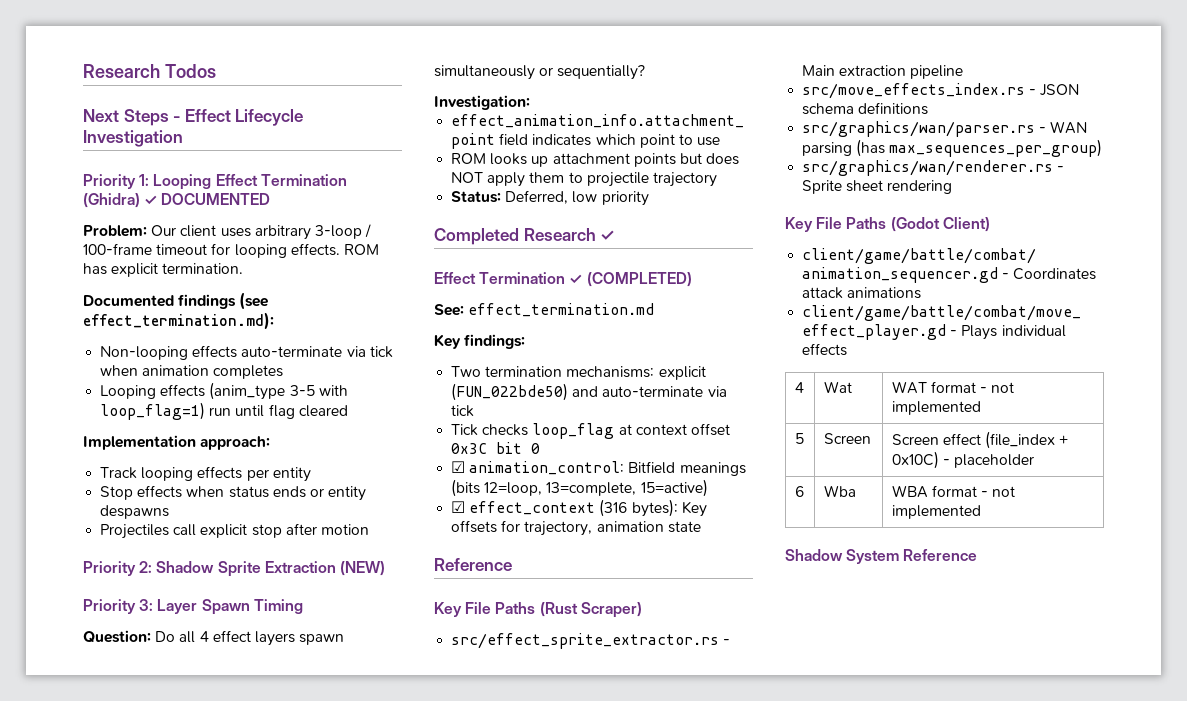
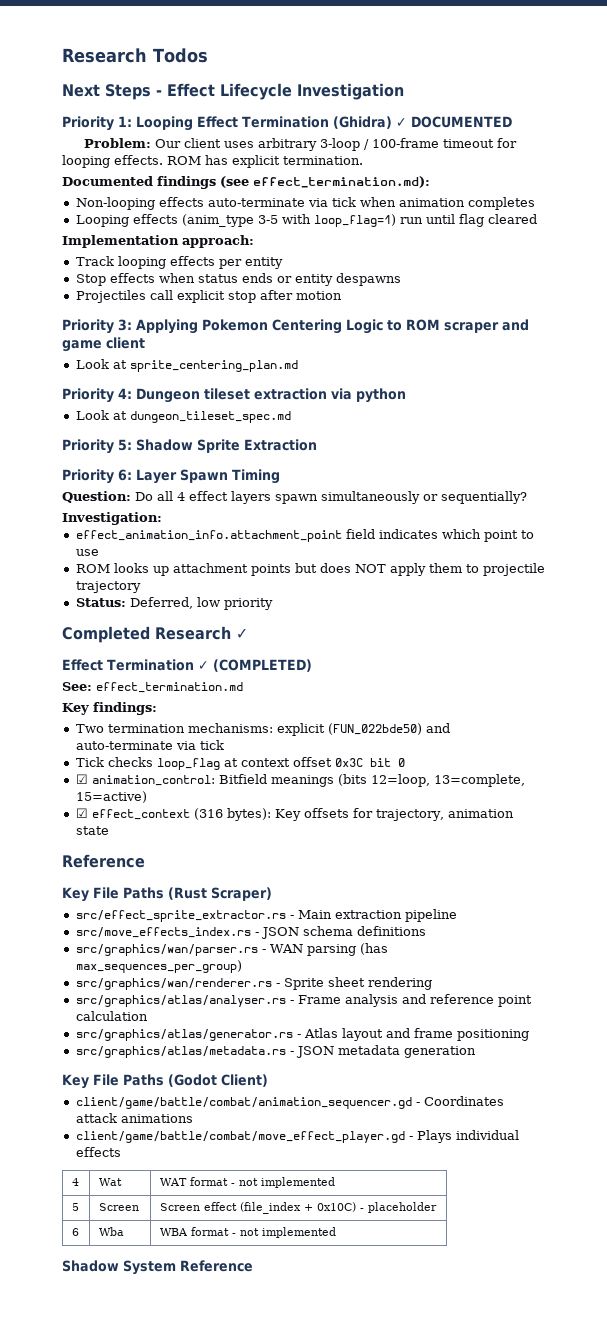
[139,561,153,573] 2: -> [118,319,529,334] [62,337,145,352] [75,359,298,372] [62,388,406,403] [75,410,291,423] [62,439,132,454] 3: Applying Pokemon Centering Logic to ROM scraper and game client // Look at sprite_centering_plan.md // Priority 4: Dungeon tileset extraction via python // Look at dungeon_tileset_spec.md // Priority 5:
[339,561,385,576] [83,599,154,614] (NEW) // Priority 3: -> [62,469,132,484] // Priority 6:
(953, 187) none -> [75,994,532,1007] [75,1011,148,1021] [75,1028,529,1041] [75,1045,476,1058] // src/graphics/atlas/analyser.rs - Frame analysis and reference point calculation // src/graphics/atlas/generator.rs - Atlas layout and frame positioning // src/graphics/atlas/metadata.rs - JSON metadata generation

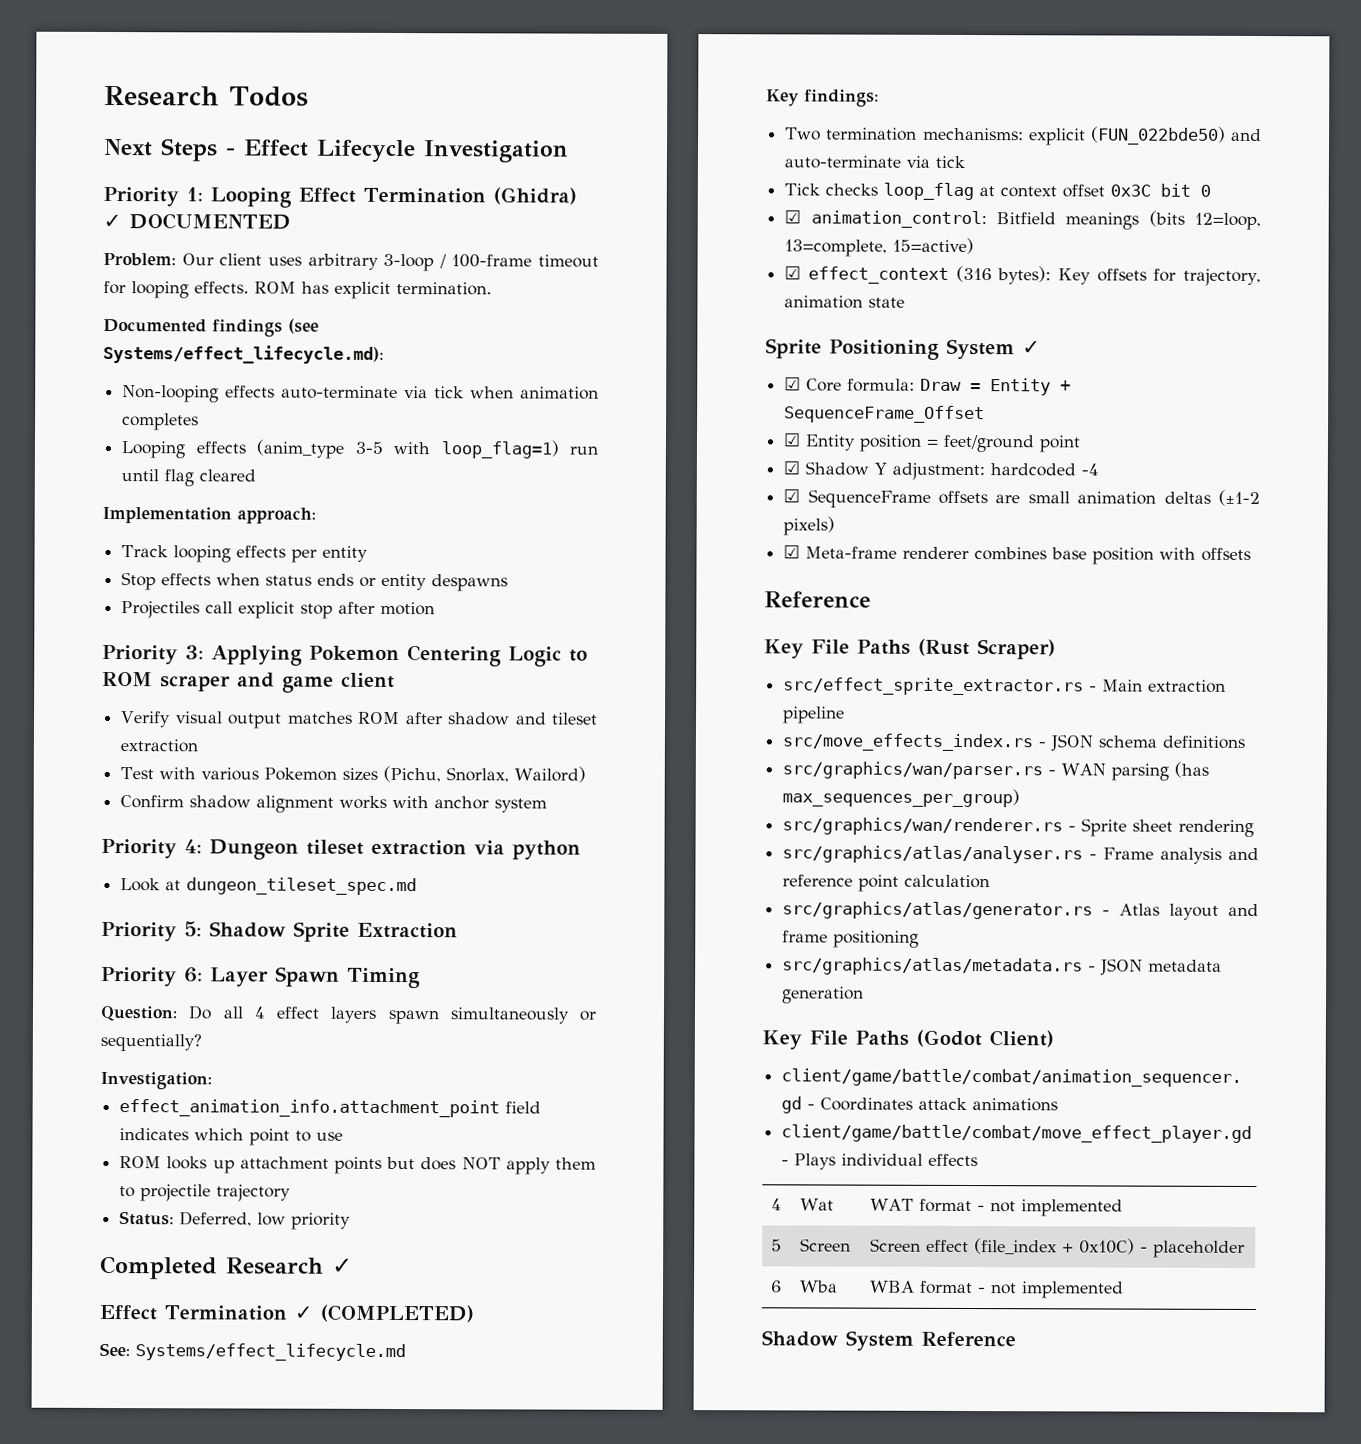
[253,176,430,188] effect_termination.md): -> [103,344,384,364] Systems/effect_lifecycle.md):
[75,359,298,372] Look at sprite_centering_plan.md -> [120,711,598,729] [120,739,199,753] [120,765,587,783] [120,795,548,813] Verify visual output matches ROM after shadow and tileset extraction // Test with various Pokemon sizes (Pichu, Snorlax, Wailord) // Confirm shadow alignment works with anchor system
[96,682,243,693] effect_termination.md -> [135,1343,406,1362] Systems/effect_lifecycle.md
(109, 830) none -> [765,338,1041,360] [784,376,1072,396] [784,405,986,424] [783,432,1082,453] [783,460,1100,481] [783,488,1260,508] [783,516,836,536] [783,544,1252,565] // Sprite Positioning System ✓ // ☑ Core formula: Draw = Entity + SequenceFrame_Offset // ☑ Entity position = feet/ground point // ☑ Shadow Y adjustment: hardcoded -4 // ☑ SequenceFrame offsets are small animation deltas (±1-2 pixels) // ☑ Meta-frame renderer combines base position with offsets

